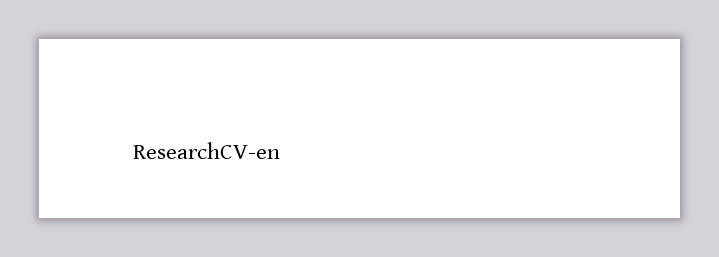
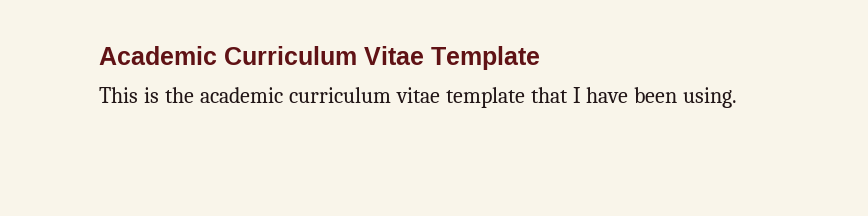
[133,142,280,159] ResearchCV-en -> [99,46,540,70] [99,87,738,108] Academic Curriculum Vitae Template // This is the academic curriculum vitae template that I have been using.

